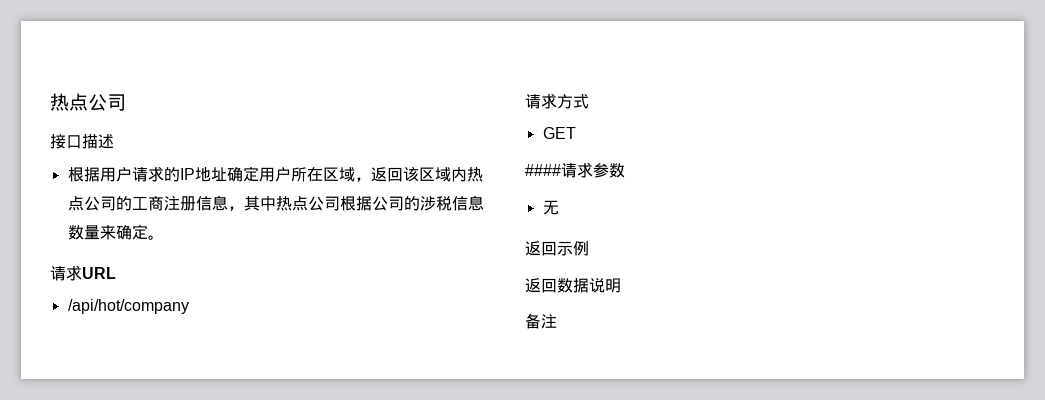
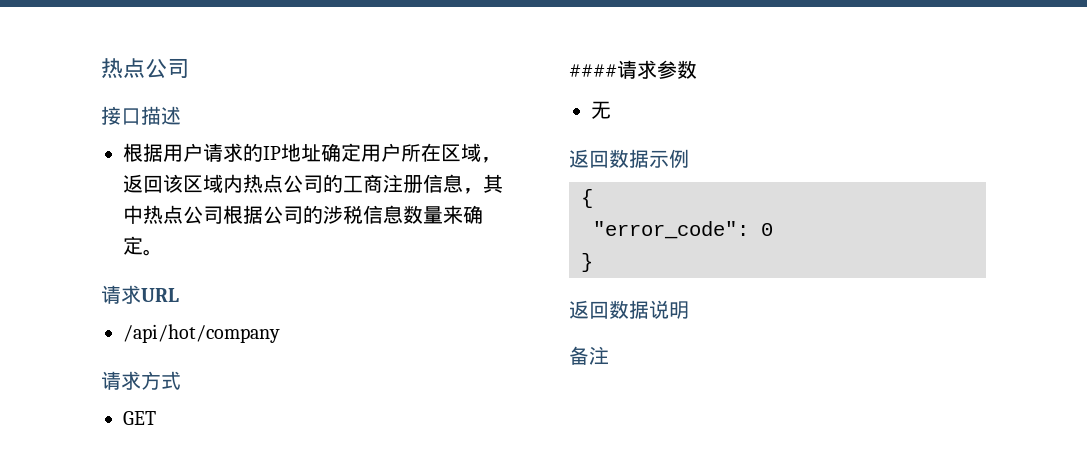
(557, 248) none -> [609,149,649,168] 数据
(589, 248) none -> [581,189,593,208] [593,221,773,239] [581,253,593,272] // { // "error_code": 0 // }

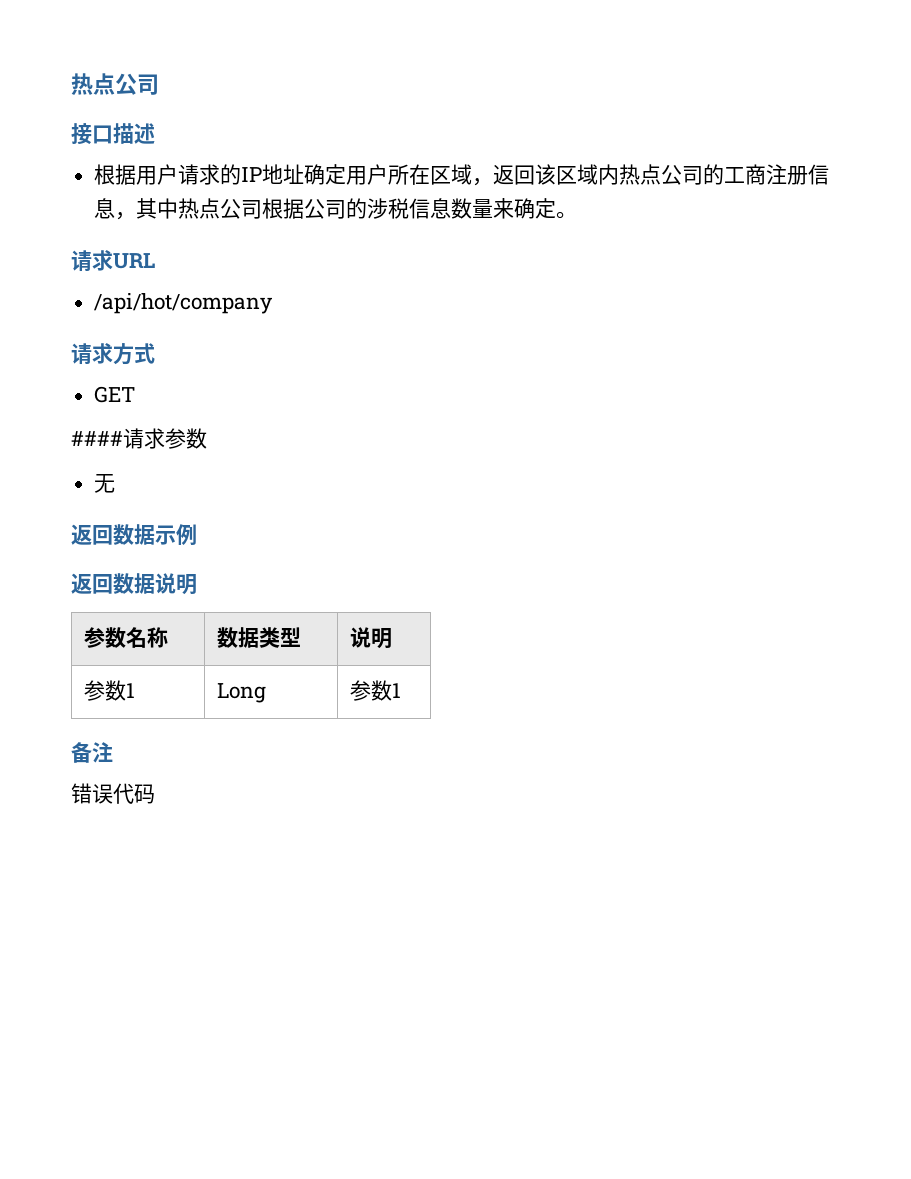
[581,189,593,208] [593,221,773,239] [581,253,593,272] // { // "error_code": 0 // } -> (197, 534) none
(689, 310) none -> [84,627,169,648] [217,627,302,648] [350,627,393,649] [84,680,136,701] [217,683,267,703] [350,680,402,701] // 参数名称 | 数据类型 | 说明 // 参数1 | Long | 参数1
(609, 355) none -> [71,783,155,804] // 错误代码

